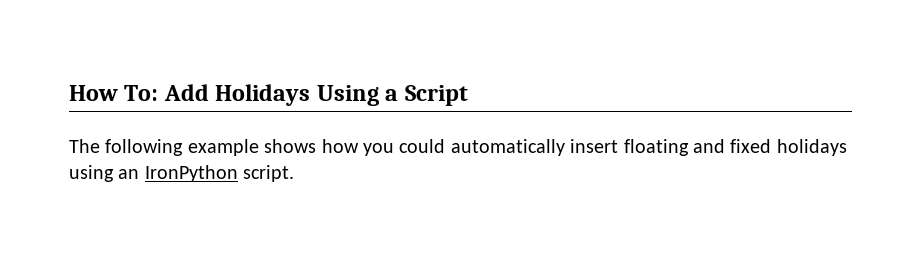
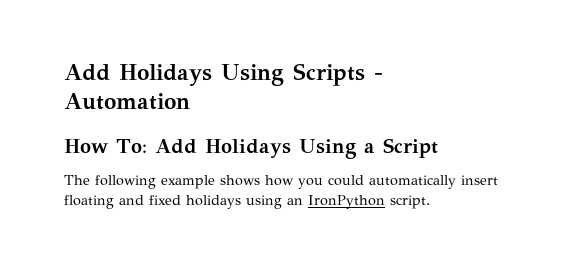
(69, 93) none -> [64,63,383,86] [64,93,190,110] Add Holidays Using Scripts - Automation //

